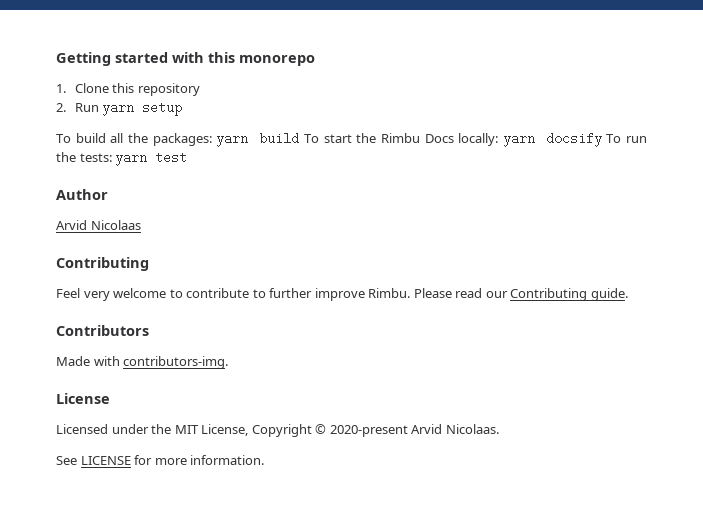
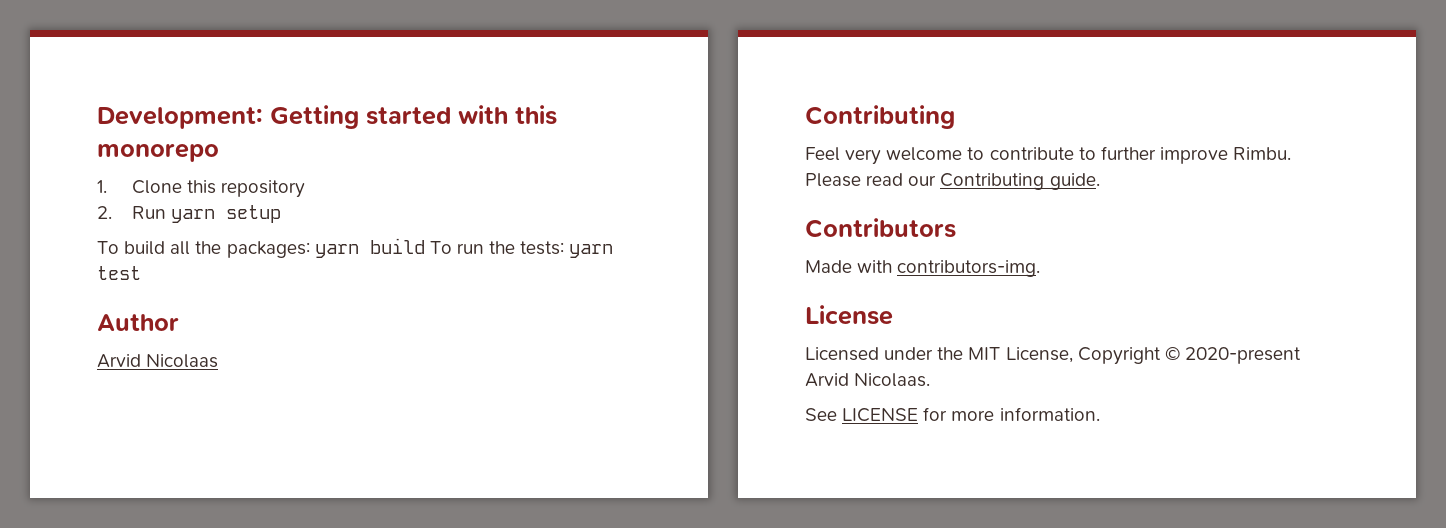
(56, 59) none -> [97,107,263,129] Development:
[323,132,622,147] start the Rimbu Docs locally: yarn docsify To -> (452, 247) none

